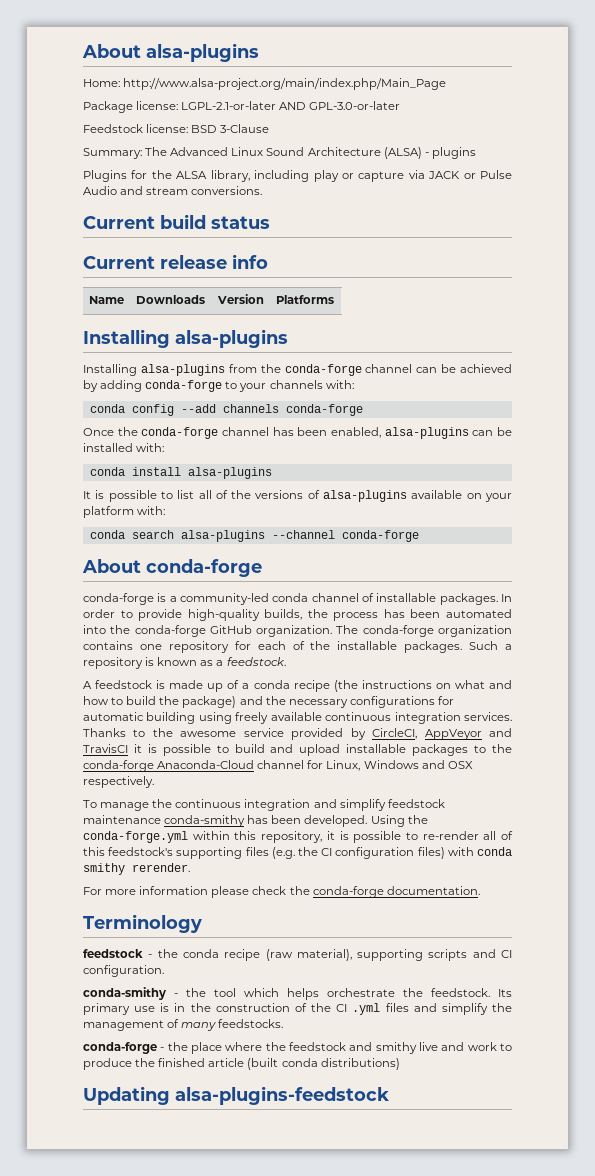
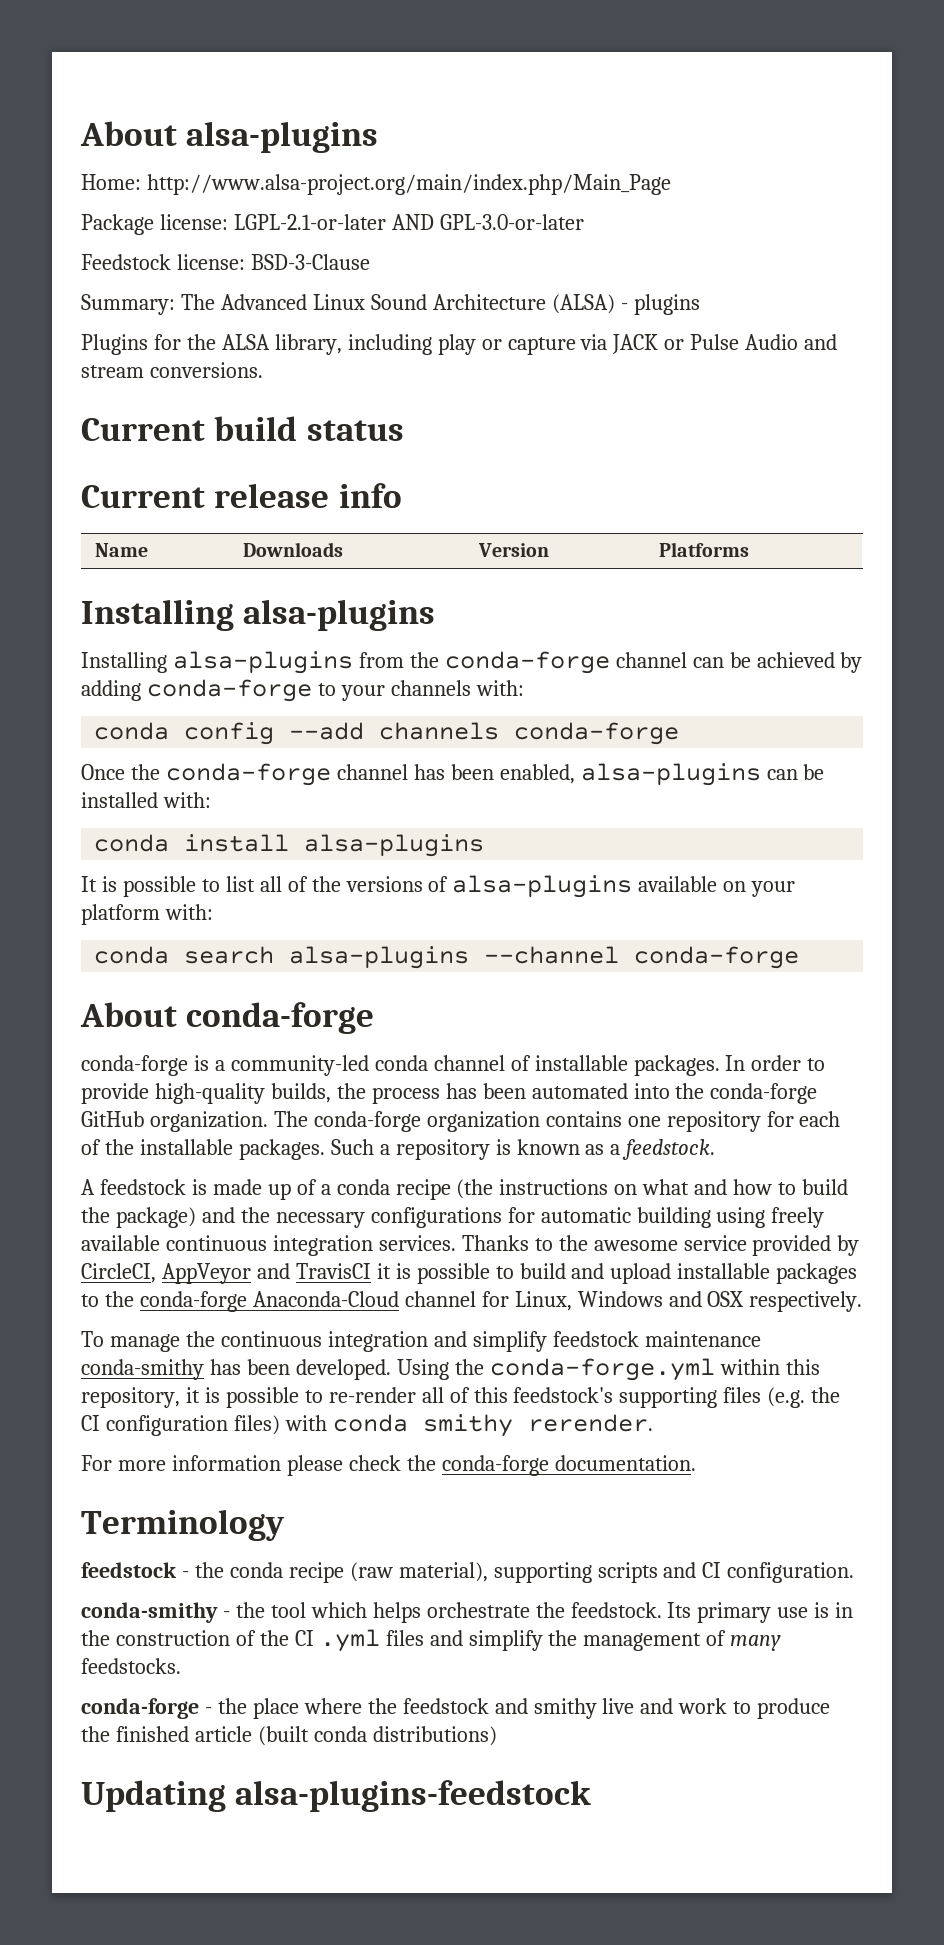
[191,124,270,133] BSD 3-Clause -> [250,254,370,270] BSD-3-Clause

